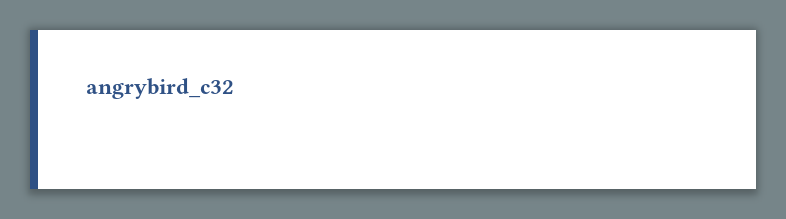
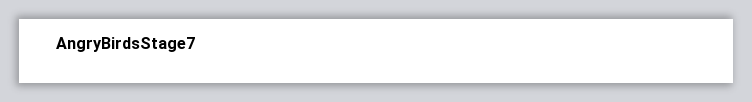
[86,78,234,99] angrybird_c32 -> [56,37,195,52] AngryBirdsStage7

